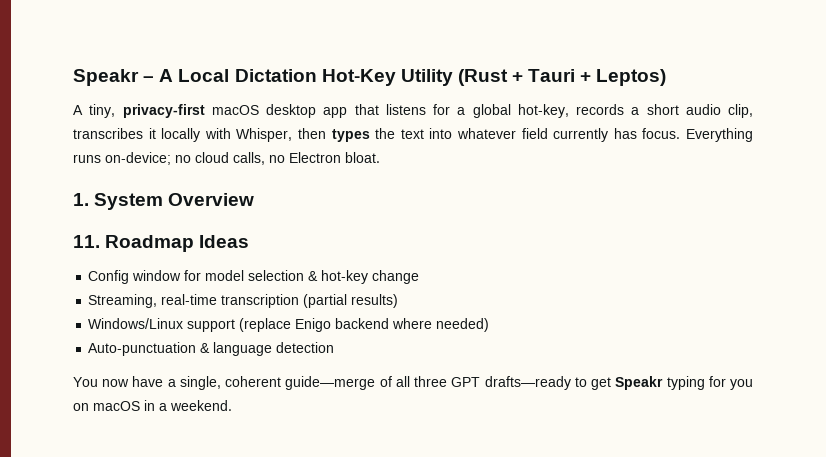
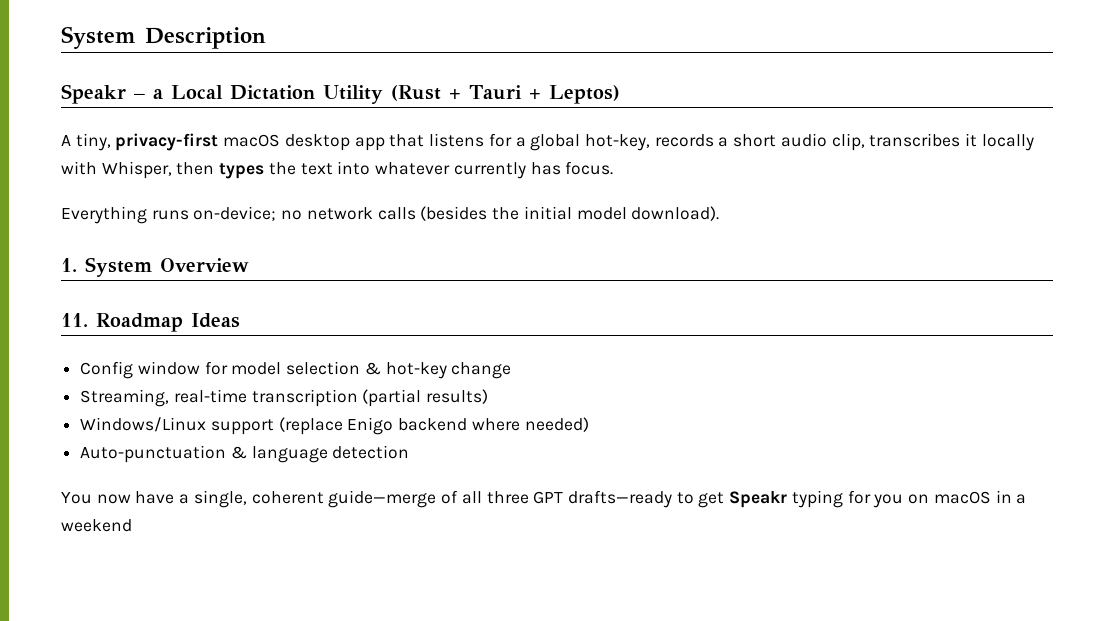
(73, 77) none -> [61,26,266,49] System Description //
[159,69,174,82] A -> [153,89,163,99] a
[321,69,396,86] Hot-Key -> (315, 92) none
[521,128,548,139] field -> (451, 168) none
(681, 133) none -> (614, 168) //
[195,152,380,165] cloud calls, no Electron bloat. -> [306,206,720,221] network calls (besides the initial model download).
[170,400,232,411] weekend. -> [61,519,132,532] weekend

